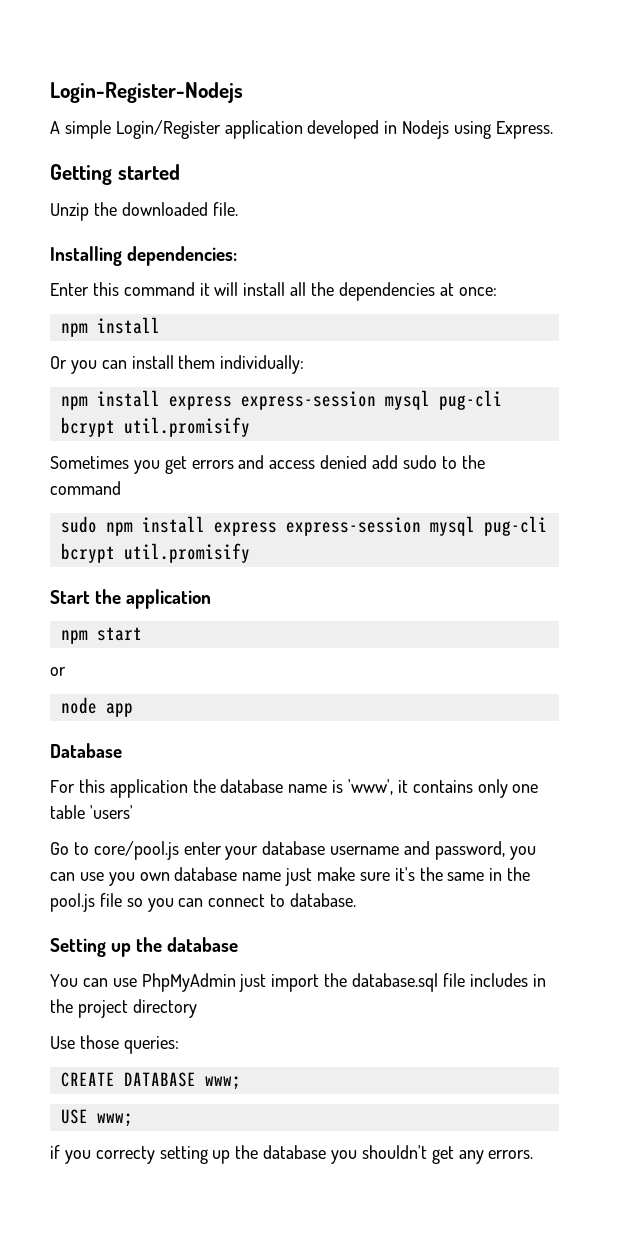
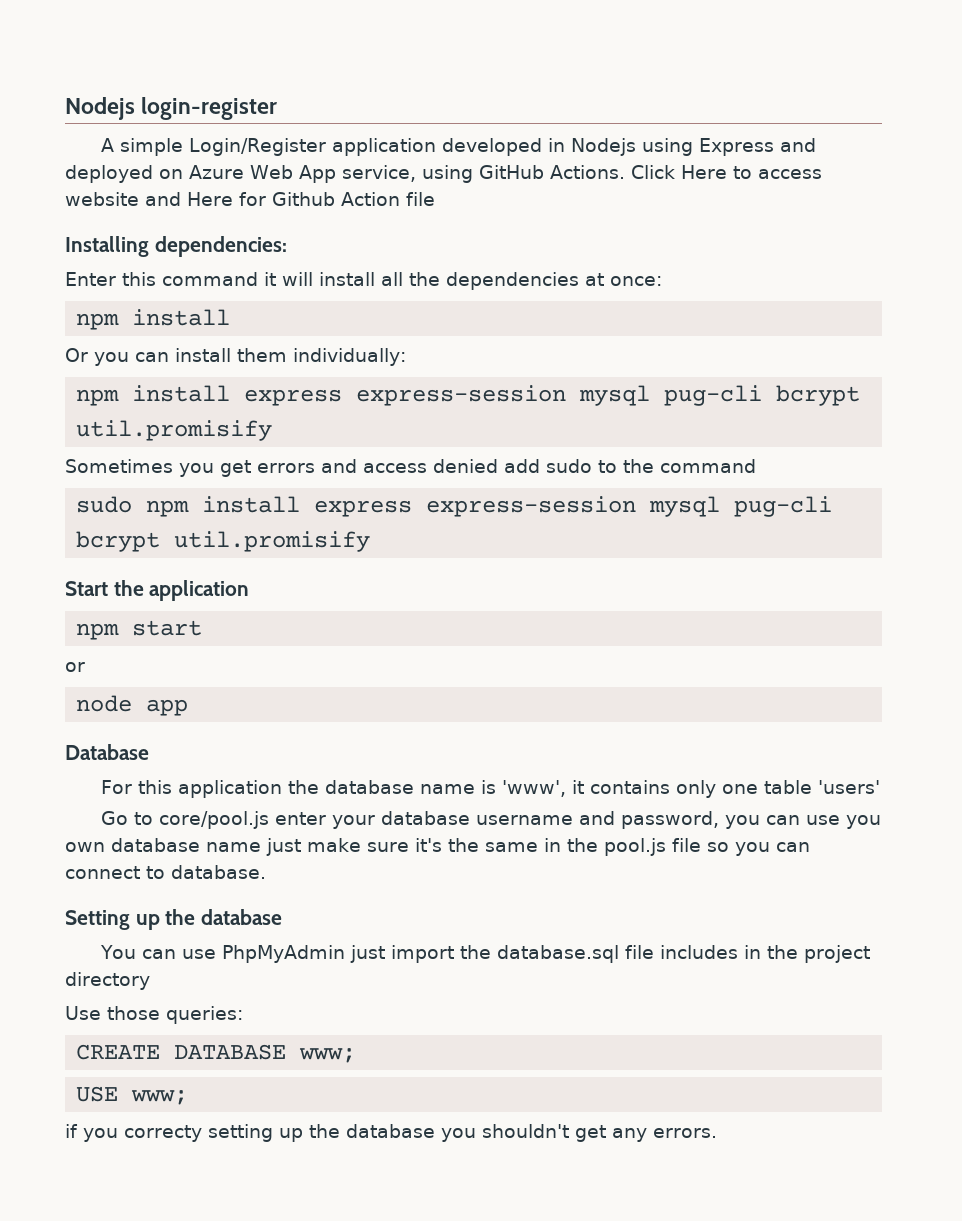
[50,82,243,103] Login-Register-Nodejs -> [65,97,278,120] Nodejs login-register
[495,121,553,139] [50,164,180,185] [50,202,238,221] Express. // Getting started // Unzip the downloaded file. -> [698,138,816,156] [65,165,822,183] [65,192,435,206] Express and deployed on Azure Web App service, using GitHub Actions. Click Here to access website and Here for Github Action file

